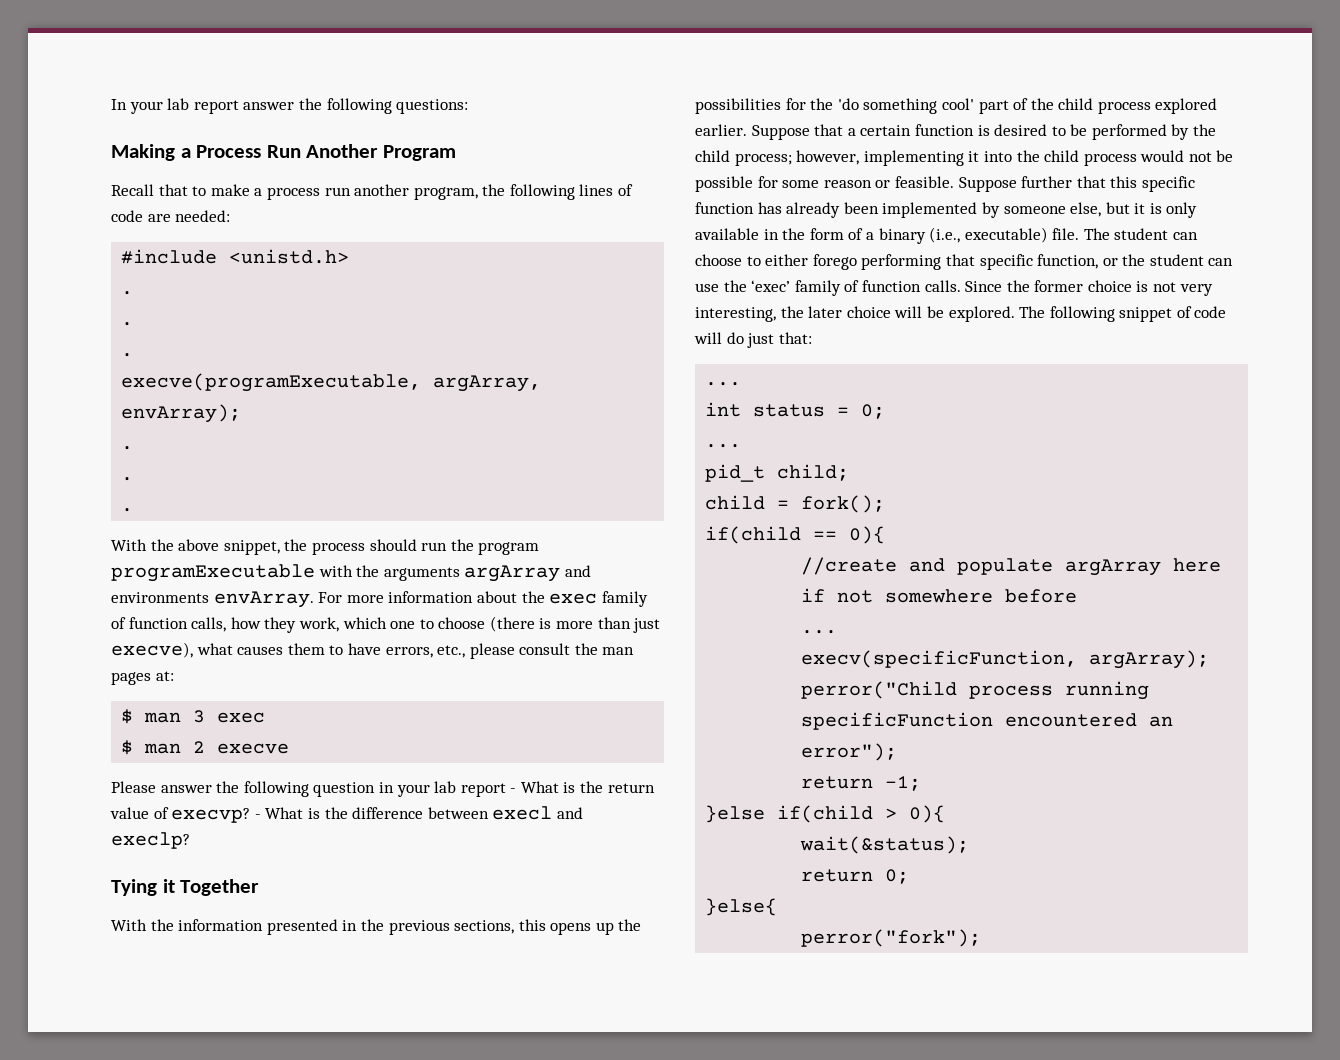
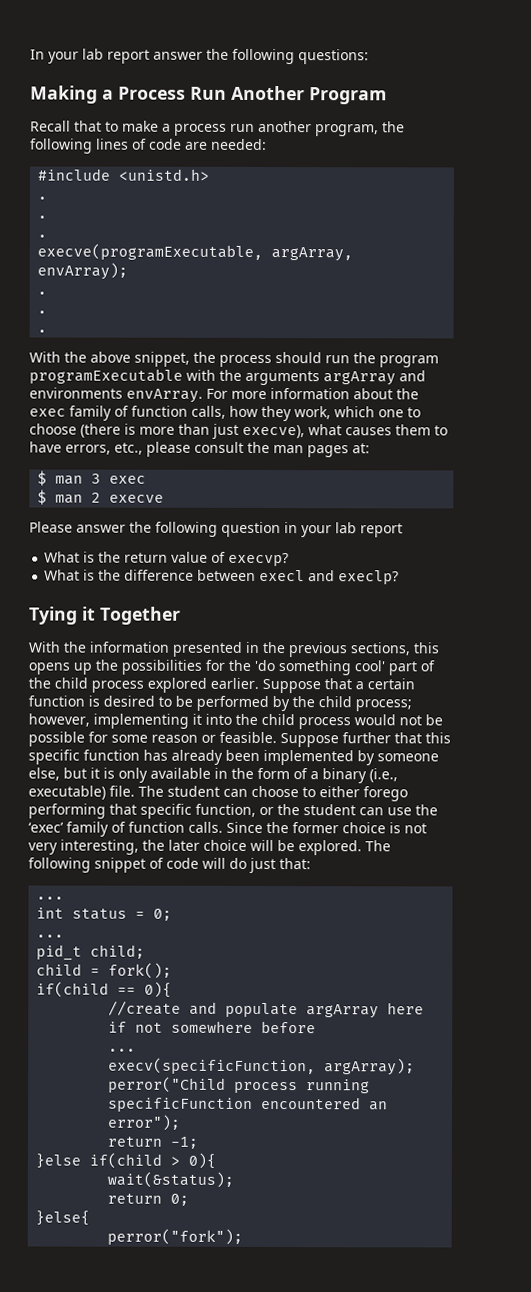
[510,788,517,793] - -> (403, 530) //
[254,814,261,819] - -> (290, 559) //

